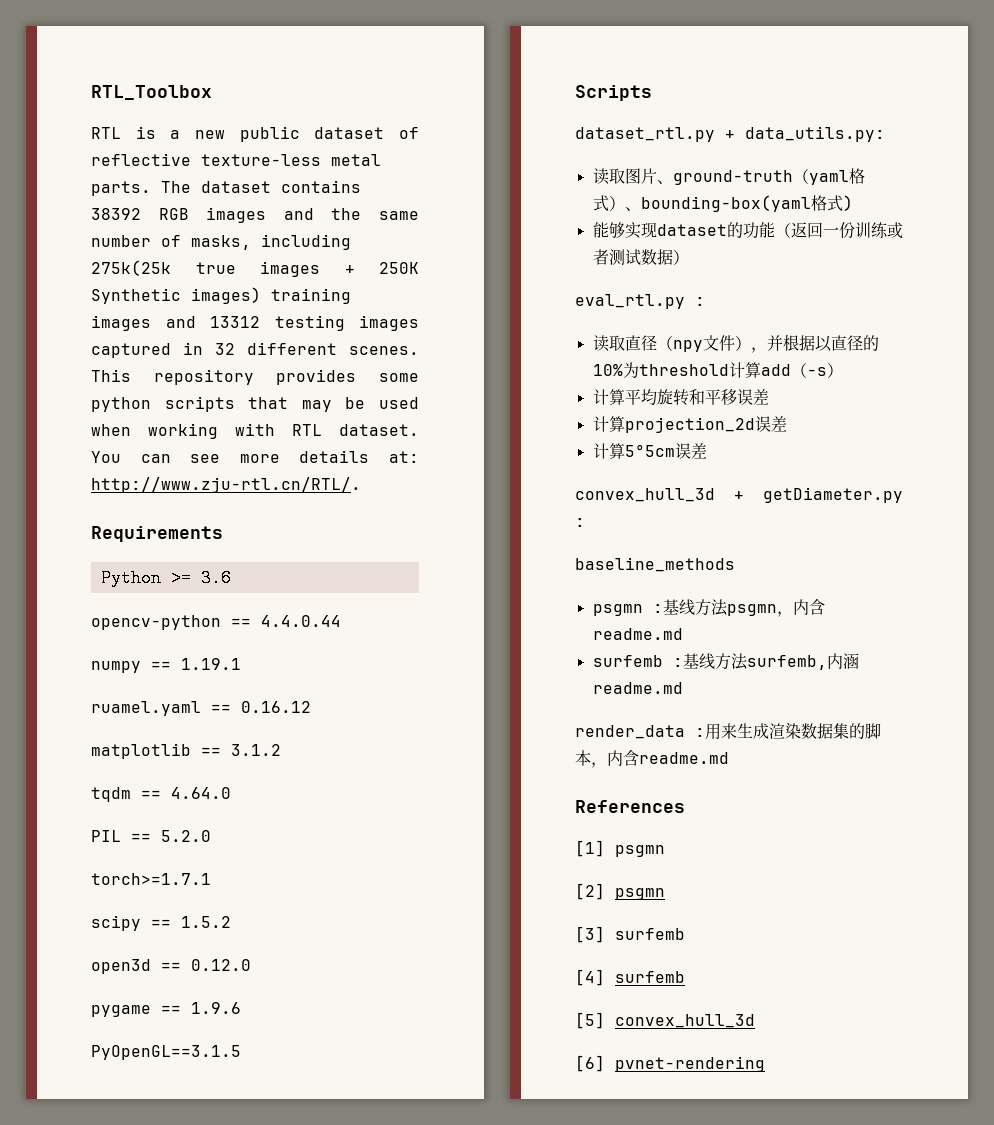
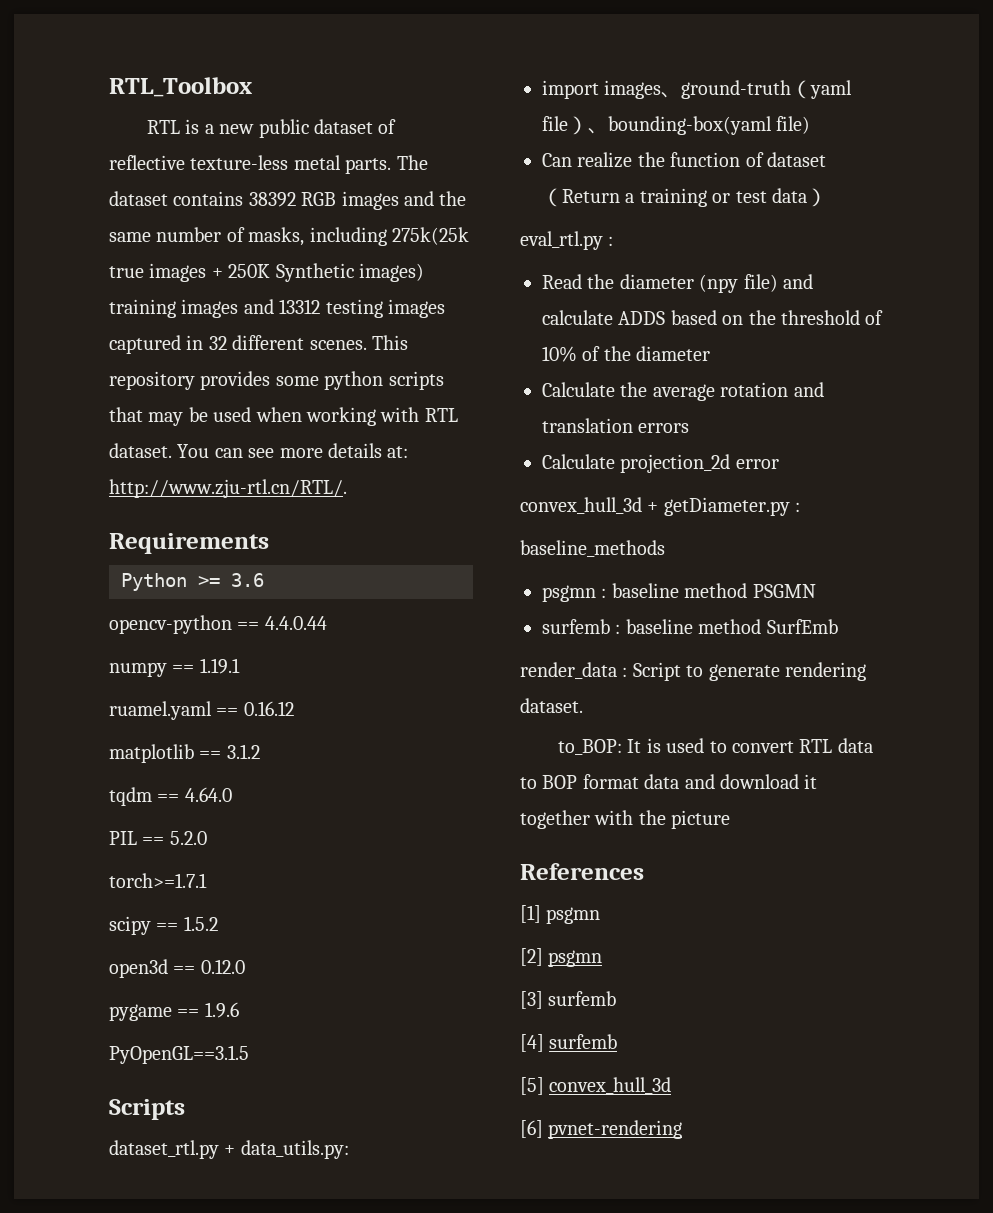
[592,168,657,185] 读取图片 -> [542,80,662,99] import images
[848,168,865,184] [592,195,609,211] 格式 -> [542,116,568,131] file
[810,195,853,211] [592,222,903,239] [592,249,689,265] [575,294,705,309] [592,334,879,353] [592,362,843,378] [592,389,769,406] [592,416,787,433] [592,443,707,459] 格式) // 能够实现dataset的功能（返回一份训练或者测试数据） // eval_rtl.py : // 读取直径（npy文件），并根据以直径的10%为threshold计算add（-s） // 计算平均旋转和平移误差 // 计算projection_2d误差 // 计算5°5cm误差 -> [776,116,811,134] [542,152,826,168] [542,188,827,207] [520,231,614,250] [542,274,813,293] [542,310,884,325] [542,346,711,362] [542,382,824,401] [542,418,690,433] [542,454,779,473] file) // Can realize the function of dataset（Return a training or test data） // eval_rtl.py : // Read the diameter (npy file) and calculate ADDS based on the threshold of 10% of the diameter // Calculate the average rotation and translation errors // Calculate projection_2d error
[662,599,825,617] [592,628,683,640] [592,653,859,670] [592,682,683,694] [575,723,881,740] [575,750,729,768] 基线方法psgmn，内含readme.md // surfemb :基线方法surfemb,内涵readme.md // render_data :用来生成渲染数据集的脚本，内含readme.md -> [611,583,816,598] [542,619,838,634] [520,662,866,681] [520,698,583,713] [557,738,873,755] [520,774,818,789] [520,810,731,829] baseline method PSGMN // surfemb : baseline method SurfEmb // render_data : Script to generate rendering dataset. // to_BOP: It is used to convert RTL data to BOP format data and download it together with the picture

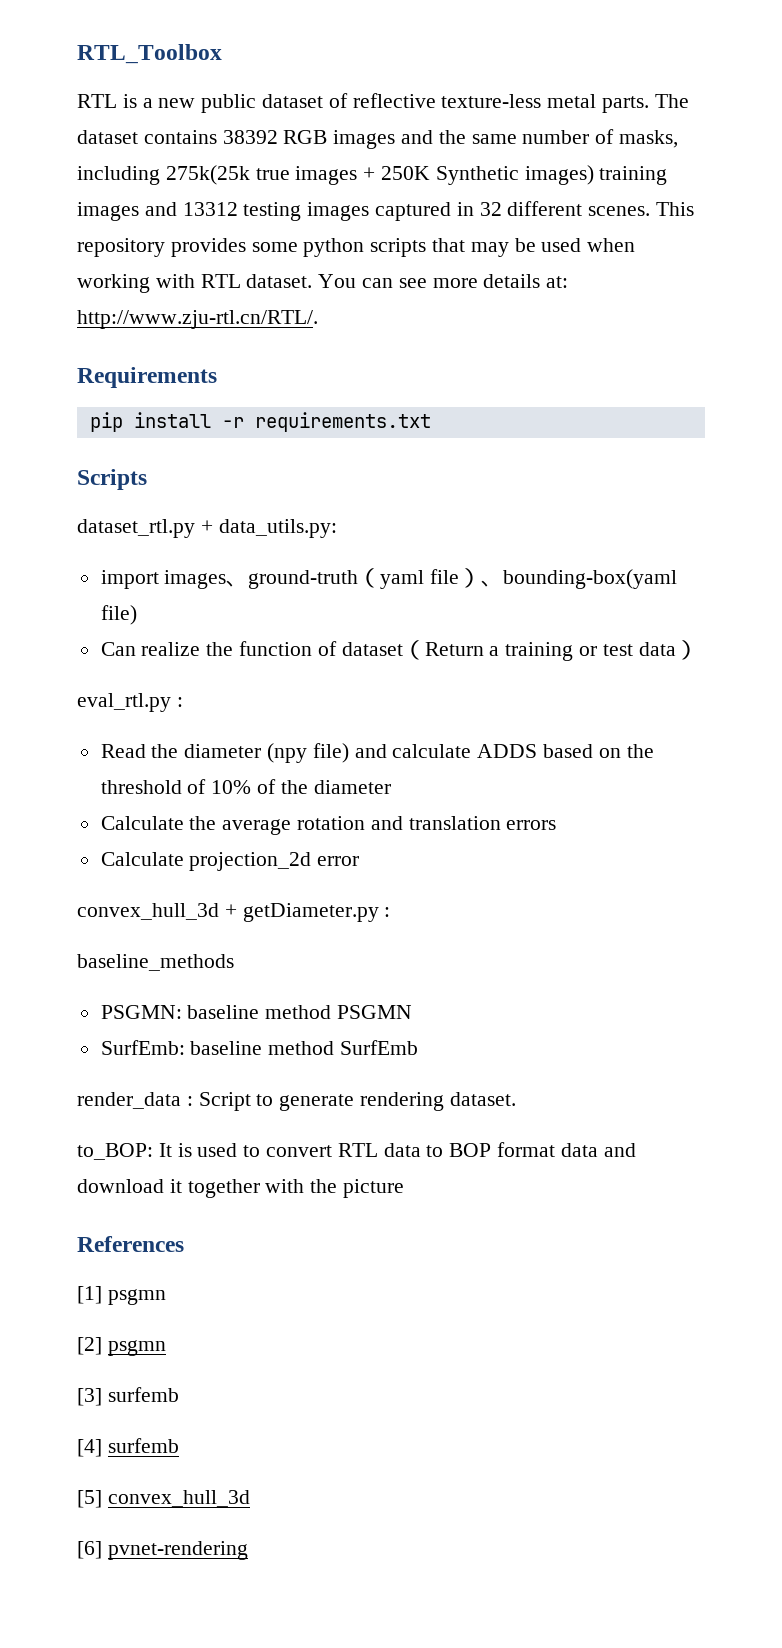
[121,573,264,591] [109,615,327,634] [109,658,240,677] [109,701,294,720] [109,744,260,763] [109,787,232,806] [109,831,207,845] [109,873,207,888] [109,916,218,935] [109,959,245,978] [109,1002,239,1021] [109,1045,249,1064] Python >= 3.6 // opencv-python == 4.4.0.44 // numpy == 1.19.1 // ruamel.yaml == 0.16.12 // matplotlib == 3.1.2 // tqdm == 4.64.0 // PIL == 5.2.0 // torch>=1.7.1 // scipy == 1.5.2 // open3d == 0.12.0 // pygame == 1.9.6 // PyOpenGL==3.1.5 -> [89,412,431,432] pip install -r requirements.txt
[542,585,607,602] psgmn : -> [100,1005,182,1019] PSGMN:
[542,619,621,634] surfemb : -> [100,1040,185,1055] SurfEmb:

